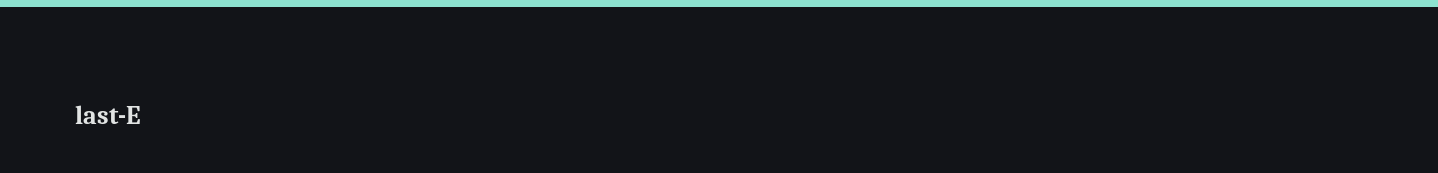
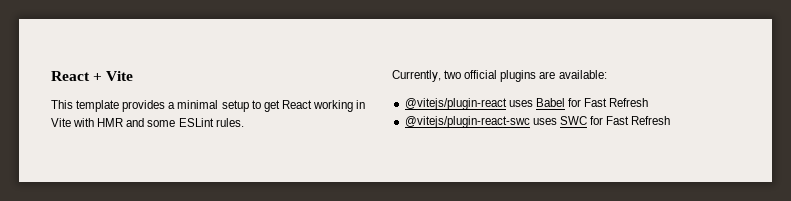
[75,105,141,124] last-E -> [51,71,134,81] [51,100,366,112] [51,118,244,127] [392,70,607,82] [404,98,649,110] [404,116,671,128] React + Vite // This template provides a minimal setup to get React working in Vite with HMR and some ESLint rules. // Currently, two official plugins are available: // @vitejs/plugin-react uses Babel for Fast Refresh // @vitejs/plugin-react-swc uses SWC for Fast Refresh

